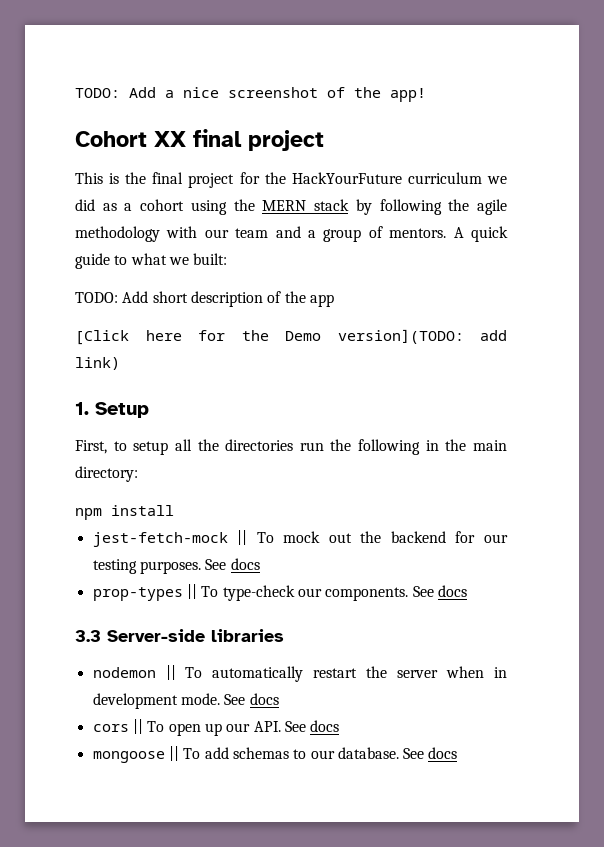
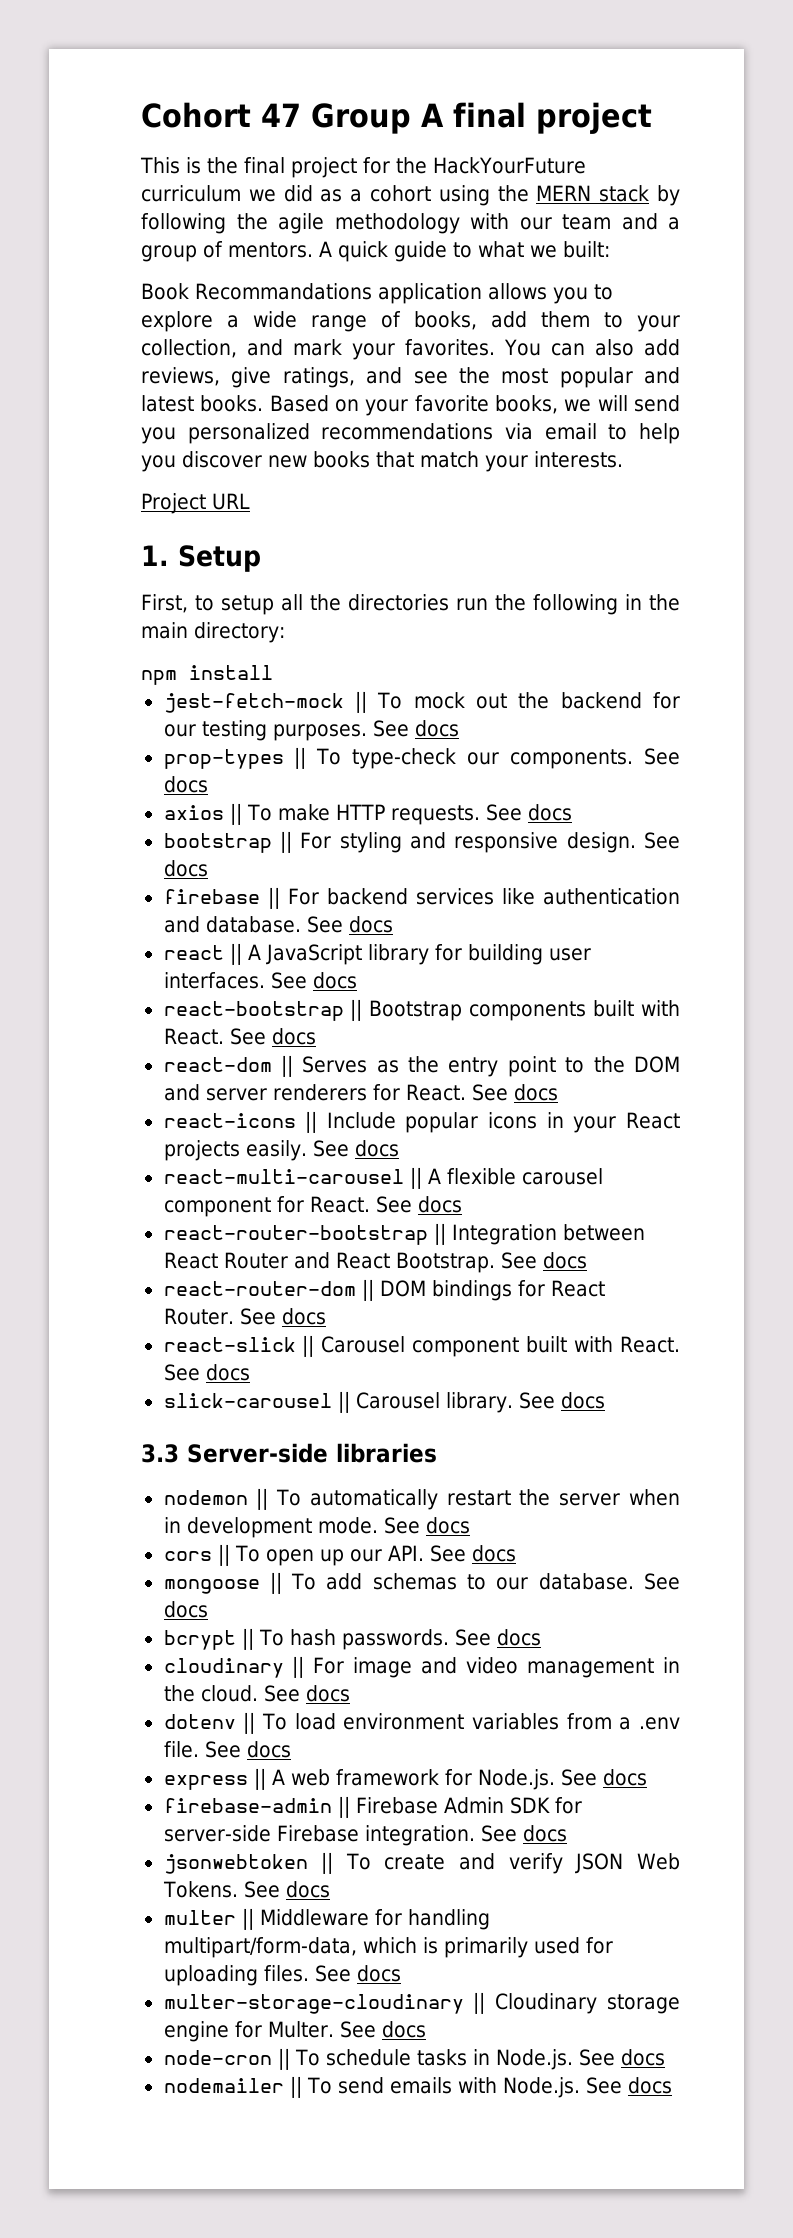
[75,87,426,102] [75,131,186,147] TODO: Add a nice screenshot of the app! // Cohort XX -> [141,102,444,134] Cohort 47 Group A
[75,291,334,307] [75,329,507,345] [75,357,120,370] TODO: Add short description of the app // [Click here for the Demo version](TODO: add link) -> [141,283,613,304] [141,311,680,332] [141,339,680,360] [141,367,680,388] [141,395,680,416] [141,423,681,444] [141,451,623,472] [141,493,250,514] Book Recommandations application allows you to explore a wide range of books, add them to your collection, and mark your favorites. You can also add reviews, give ratings, and see the most popular and latest books. Based on your favorite books, we will send you personalized recommendations via email to help you discover new books that match your interests. // Project URL
(467, 591) none -> [163,803,573,825] [163,831,680,853] [163,860,208,877] [163,887,680,909] [163,916,393,933] [163,943,591,965] [163,972,357,989] [163,999,680,1021] [163,1028,316,1045] [163,1055,680,1077] [163,1084,558,1101] [163,1111,681,1133] [163,1140,399,1161] [163,1167,603,1189] [163,1196,462,1217] [163,1223,645,1245] [163,1252,587,1273] [163,1279,605,1301] [163,1308,326,1325] [163,1335,681,1357] [163,1364,250,1381] [163,1391,605,1413] // axios || To make HTTP requests. See docs // bootstrap || For styling and responsive design. See docs // firebase || For backend services like authentication and database. See docs // react || A JavaScript library for building user interfaces. See docs // react-bootstrap || Bootstrap components built with React. See docs // react-dom || Serves as the entry point to the DOM and server renderers for React. See docs // react-icons || Include popular icons in your React projects easily. See docs // react-multi-carousel || A flexible carousel component for React. See docs // react-router-bootstrap || Integration between React Router and React Bootstrap. See docs // react-router-dom || DOM bindings for React Router. See docs // react-slick || Carousel component built with React. See docs // slick-carousel || Carousel library. See docs
(458, 753) none -> [163,1628,541,1650] [163,1656,680,1678] [163,1685,350,1702] [163,1712,680,1734] [163,1741,291,1758] [163,1768,647,1790] [163,1796,582,1818] [163,1825,567,1846] [163,1852,681,1874] [162,1881,331,1898] [163,1908,490,1930] [163,1937,613,1958] [163,1965,401,1986] [163,1992,680,2014] [163,2021,426,2042] [163,2048,665,2070] [163,2076,672,2098] // bcrypt || To hash passwords. See docs // cloudinary || For image and video management in the cloud. See docs // dotenv || To load environment variables from a .env file. See docs // express || A web framework for Node.js. See docs // firebase-admin || Firebase Admin SDK for server-side Firebase integration. See docs // jsonwebtoken || To create and verify JSON Web Tokens. See docs // multer || Middleware for handling multipart/form-data, which is primarily used for uploading files. See docs // multer-storage-cloudinary || Cloudinary storage engine for Multer. See docs // node-cron || To schedule tasks in Node.js. See docs // nodemailer || To send emails with Node.js. See docs

